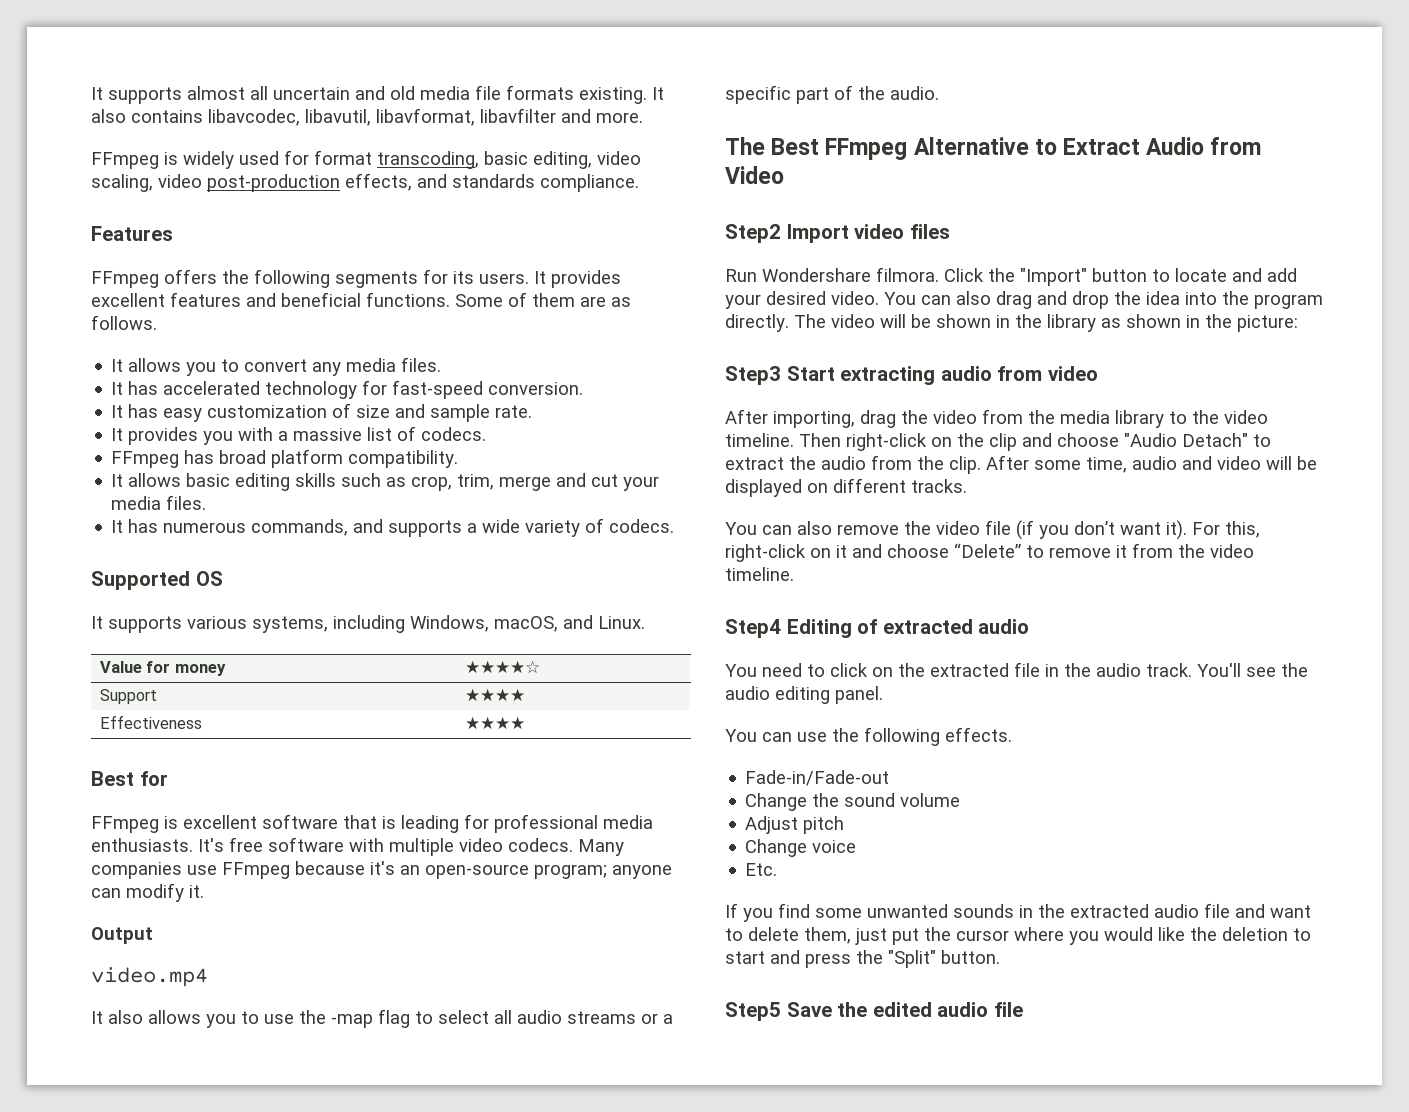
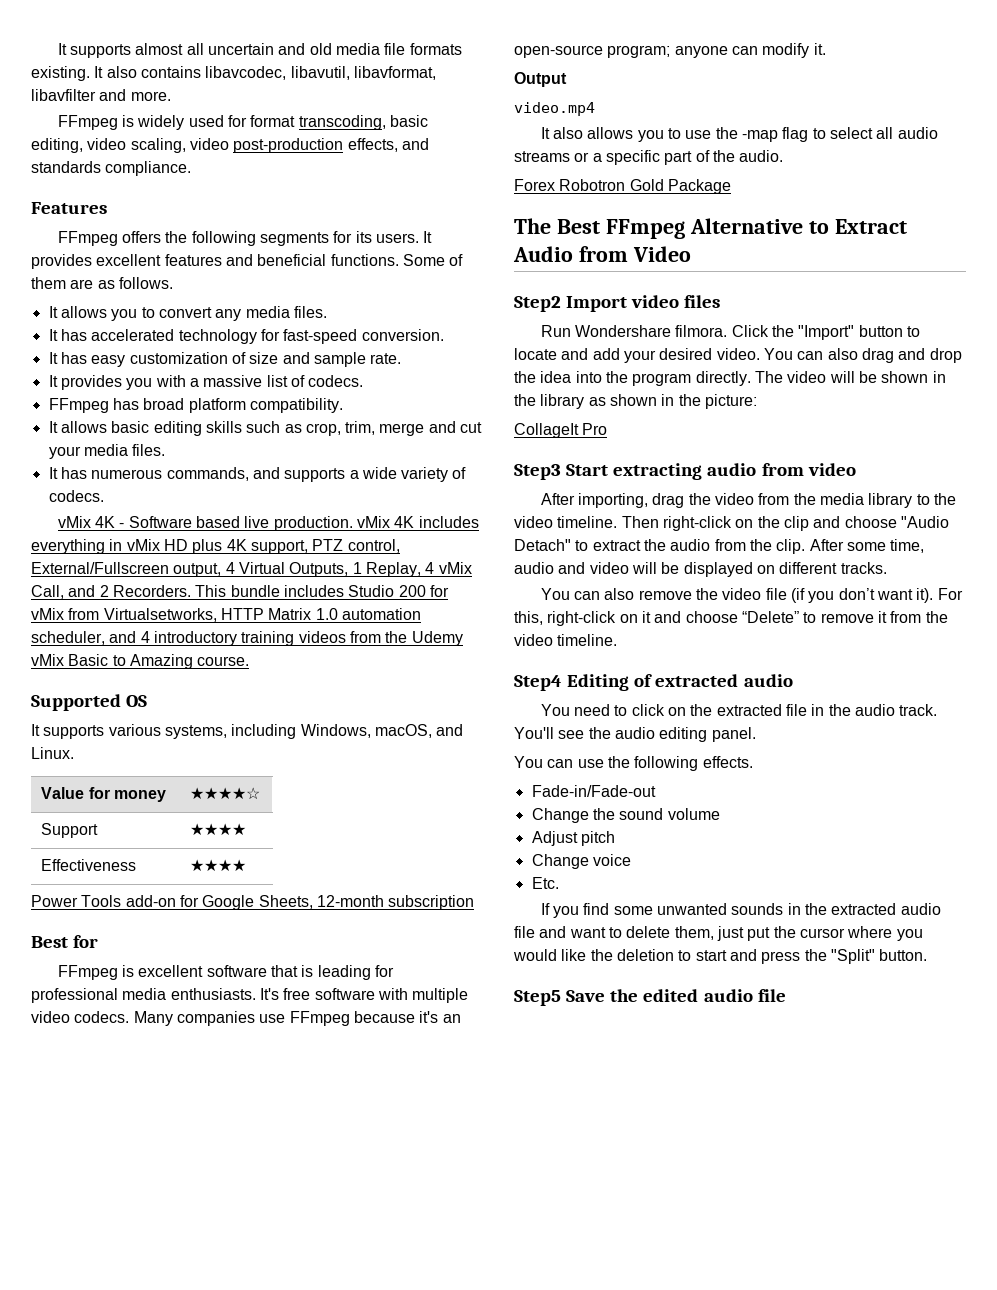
(675, 526) none -> [57,516,479,531] [31,539,400,554] [31,562,472,577] [31,585,449,599] [31,608,421,622] [31,631,463,646] [31,654,250,669] // vMix 4K - Software based live production. vMix 4K includes everything in vMix HD plus 4K support, PTZ control, External/Fullscreen output, 4 Virtual Outputs, 1 Replay, 4 vMix Call, and 2 Recorders. This bundle includes Studio 200 for vMix from Virtualsetworks, HTTP Matrix 1.0 automation scheduler, and 4 introductory training videos from the Udemy vMix Basic to Amazing course.
(525, 723) none -> [31,895,475,910] // Power Tools add-on for Google Sheets, 12-month subscription
(939, 93) none -> [514,179,731,194] // Forex Robotron Gold Package
(1298, 323) none -> [514,423,608,438] // CollageIt Pro

